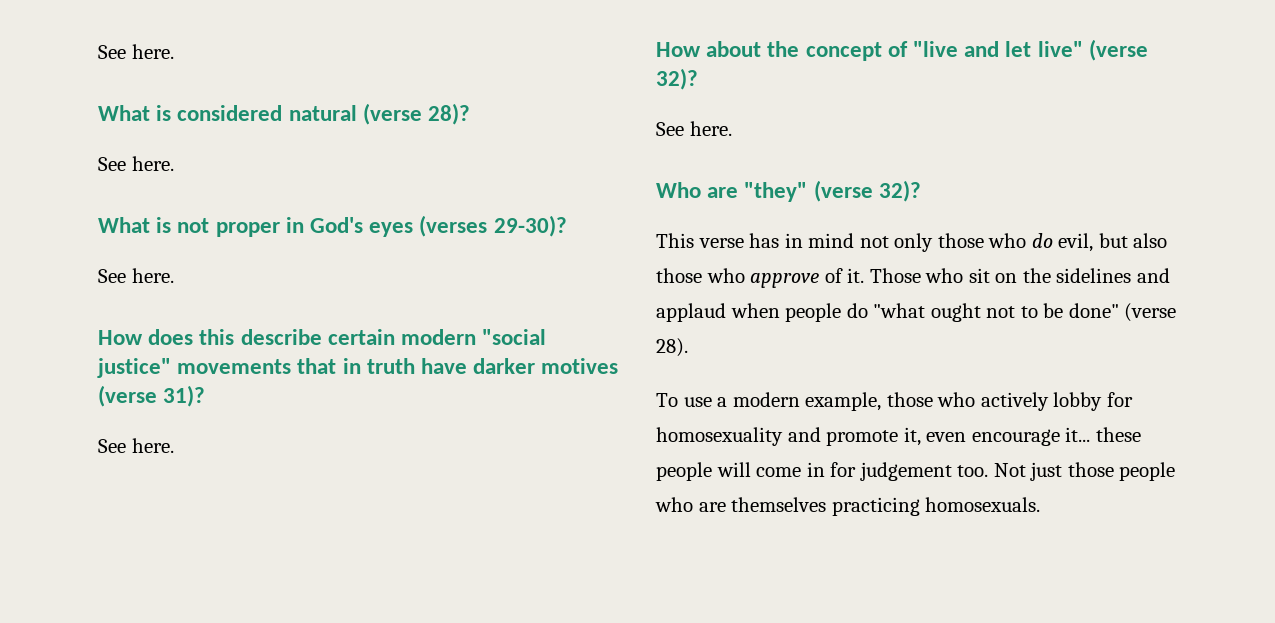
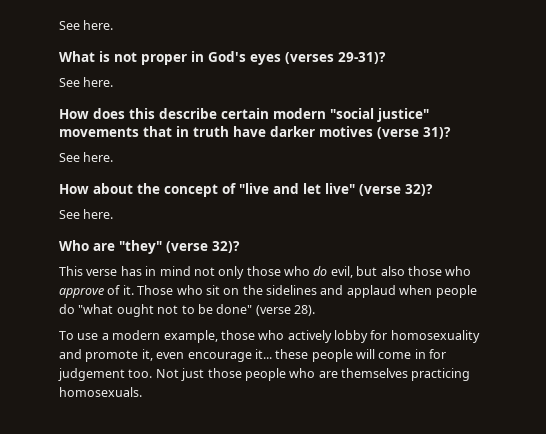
[98,44,174,59] [98,103,471,125] [98,156,174,171] See here. // What is considered natural (verse 28)? // See here. -> [59,20,114,30] See here.
[493,215,567,237] 29-30)? -> [338,52,386,64] 29-31)?

